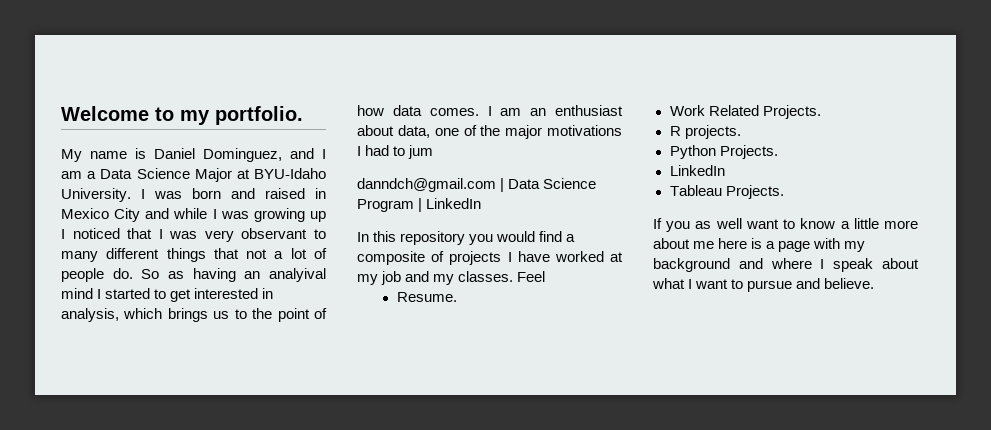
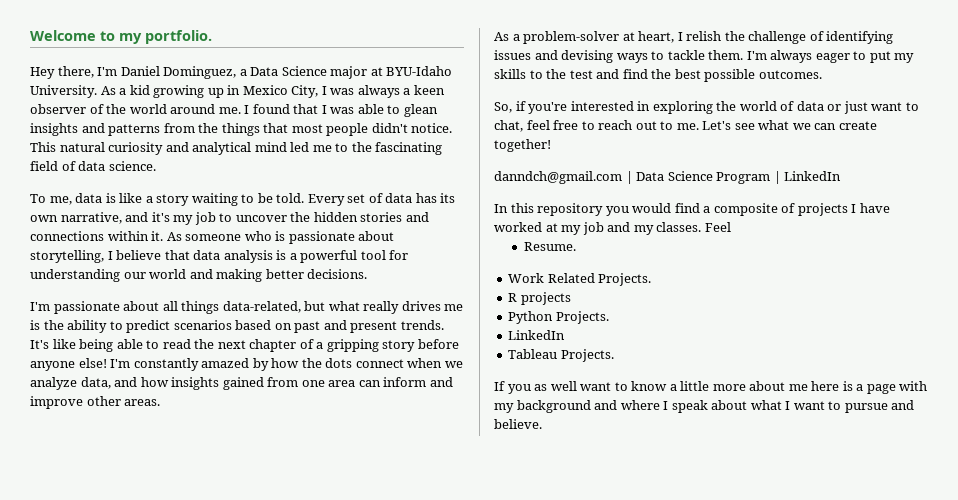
[61,148,326,162] [61,171,82,179] My name is Daniel Dominguez, and I am -> [30,66,237,79] Hey there, I'm Daniel Dominguez,
[194,168,232,182] Major -> [330,66,368,79] major
[141,188,326,199] [61,208,326,222] [61,228,326,242] [61,248,327,262] [61,268,326,282] [61,288,274,302] [61,308,328,322] [357,105,623,116] [357,125,622,139] [357,145,434,159] I was born and raised in Mexico City and while I was growing up I noticed that I was very observant to many different things that not a lot of people do. So as having an analyival mind I started to get interested in analysis, which brings us to the point of how data comes. I am an enthusiast about data, one of the major motivations I had to jum -> [100,85,445,98] [30,104,438,117] [30,123,453,136] [30,142,443,155] [30,161,156,171] [30,193,456,206] [30,212,429,225] [30,231,395,244] [30,250,409,263] [30,269,368,282] [30,301,464,314] [30,320,444,333] [30,339,459,352] [30,358,463,371] [30,377,453,390] [30,396,161,409] [494,31,894,44] [494,50,915,63] [494,69,822,82] [494,101,919,114] [494,120,877,132] [494,139,551,152] As a kid growing up in Mexico City, I was always a keen observer of the world around me. I found that I was able to glean insights and patterns from the things that most people didn't notice. This natural curiosity and analytical mind led me to the fascinating field of data science. // To me, data is like a story waiting to be told. Every set of data has its own narrative, and it's my job to uncover the hidden stories and connections within it. As someone who is passionate about storytelling, I believe that data analysis is a powerful tool for understanding our world and making better decisions. // I'm passionate about all things data-related, but what really drives me is the ability to predict scenarios based on past and present trends. It's like being able to read the next chapter of a gripping story before anyone else! I'm constantly amazed by how the dots connect when we analyze data, and how insights gained from one area can inform and improve other areas. // As a problem-solver at heart, I relish the challenge of identifying issues and devising ways to tackle them. I'm always eager to put my skills to the test and find the best possible outcomes. // So, if you're interested in exploring the world of data or just want to chat, feel free to reach out to me. Let's see what we can create together!
[684,125,741,139] projects. -> [520,292,571,305] projects

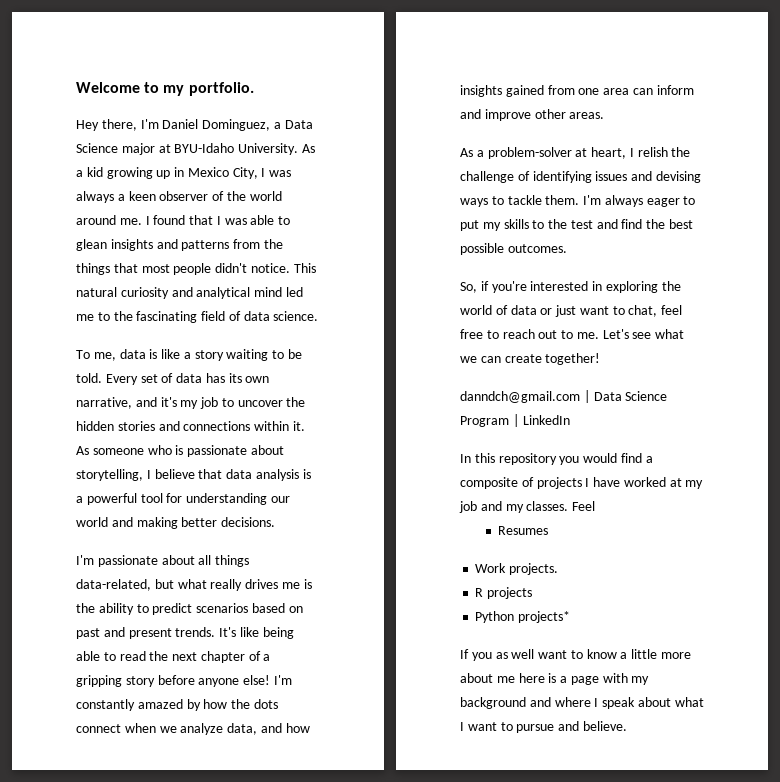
[523,242,576,251] Resume. -> [498,526,549,535] Resumes
[547,273,652,286] Related Projects. -> [509,563,559,575] projects.
[555,311,609,324] [508,330,566,340] [508,349,614,362] Projects. // LinkedIn // Tableau Projects. -> [518,611,571,623] projects*

